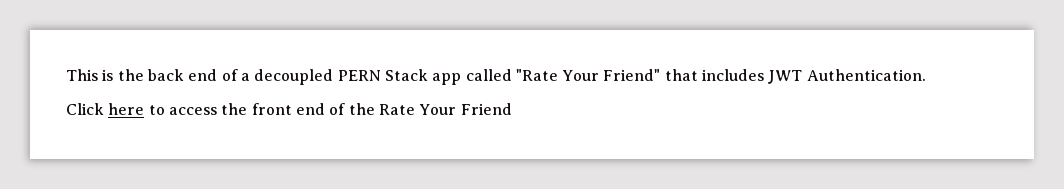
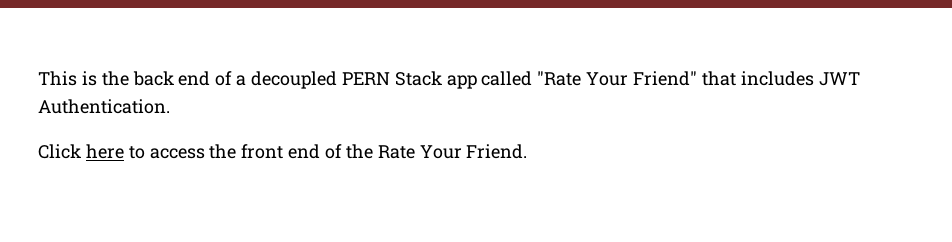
[460,103,512,115] Friend -> [466,144,528,159] Friend.

